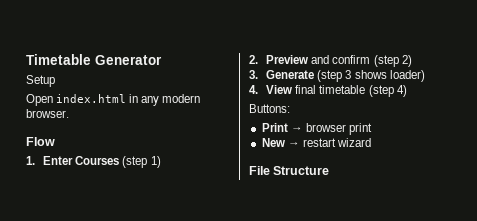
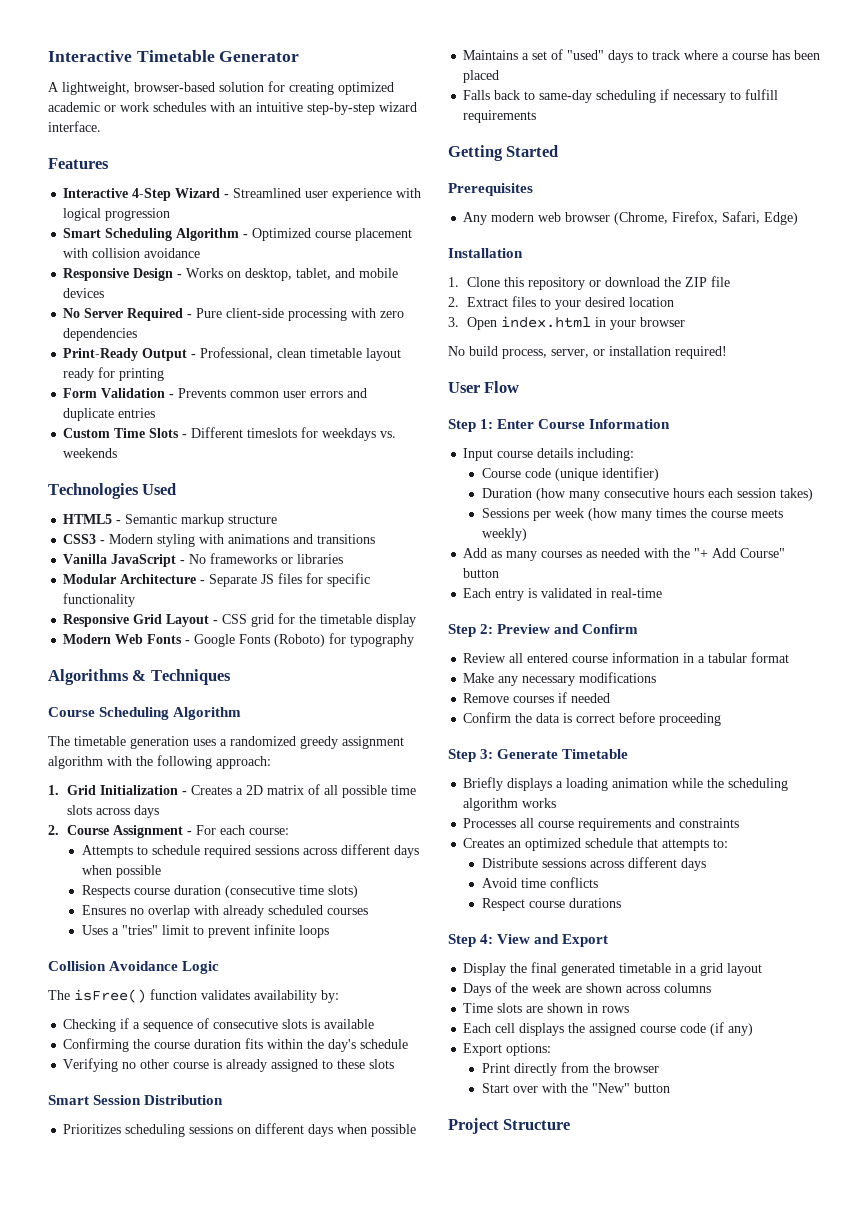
(26, 59) none -> [48,50,132,62] Interactive
[26,75,55,87] [26,94,201,106] [26,109,69,118] [26,137,55,146] [26,156,161,168] [249,55,412,67] [249,70,425,82] [249,85,407,97] [249,104,290,113] [261,123,372,135] [261,138,371,147] [249,166,270,175] Setup // Open index.html in any modern browser. // Flow // 1. Enter Courses (step 1) // 2. Preview and confirm (step 2) // 3. Generate (step 3 shows loader) // 4. View final timetable (step 4) // Buttons: // Print → browser print // New → restart wizard // File -> [48,81,394,95] [48,102,417,115] [48,121,101,132] [48,158,109,169] [63,188,422,201] [63,208,171,221] [63,228,413,241] [63,248,201,258] [63,268,399,281] [63,288,105,298] [63,308,405,321] [63,328,138,341] [63,347,402,361] [63,367,165,381] [63,388,368,398] [63,408,156,421] [63,427,397,441] [63,448,118,458] [48,483,177,499] [63,514,278,527] [63,534,376,547] [63,553,344,567] [63,573,371,587] [63,593,136,607] [63,613,417,627] [63,633,415,647] [48,669,231,685] [48,707,242,720] [48,736,404,749] [48,755,271,769] [48,784,416,798] [66,805,159,818] [48,825,289,838] [82,844,420,858] [82,865,162,878] [82,885,359,898] [82,905,369,918] [82,924,330,938] [48,961,220,974] [48,989,339,1003] [63,1018,375,1032] [63,1038,409,1052] [63,1058,395,1072] [48,1095,224,1105] [63,1123,417,1137] [463,49,821,63] [463,70,500,83] [463,89,779,103] [463,110,537,123] [448,145,559,161] [448,183,533,196] [463,211,799,225] [448,248,523,258] [448,276,730,290] [448,296,674,310] [448,316,685,330] [448,346,727,359] [448,381,520,393] [448,419,671,432] [463,448,635,461] [482,467,660,481] [482,488,814,501] [482,508,784,521] [482,528,528,541] [463,548,786,561] [463,568,500,578] [463,588,663,601] [448,624,639,637] [463,652,790,663] [463,672,657,686] [463,692,611,703] [463,712,722,726] [448,749,629,762] [463,777,789,791] [463,798,557,811] [463,818,740,831] [463,838,729,851] [482,857,707,871] [482,877,599,888] [482,898,622,911] [448,934,609,947] [463,962,763,976] [463,982,712,996] [463,1003,630,1013] [463,1022,754,1036] [463,1043,552,1056] [482,1062,660,1076] [482,1083,671,1093] [448,1118,499,1134] A lightweight, browser-based solution for creating optimized academic or work schedules with an intuitive step-by-step wizard interface. // Features // Interactive 4-Step Wizard - Streamlined user experience with logical progression // Smart Scheduling Algorithm - Optimized course placement with collision avoidance // Responsive Design - Works on desktop, tablet, and mobile devices // No Server Required - Pure client-side processing with zero dependencies // Print-Ready Output - Professional, clean timetable layout ready for printing // Form Validation - Prevents common user errors and duplicate entries // Custom Time Slots - Different timeslots for weekdays vs. weekends // Technologies Used // HTML5 - Semantic markup structure // CSS3 - Modern styling with animations and transitions // Vanilla JavaScript - No frameworks or libraries // Modular Architecture - Separate JS files for specific functionality // Responsive Grid Layout - CSS grid for the timetable display // Modern Web Fonts - Google Fonts (Roboto) for typography // Algorithms & Techniques // Course Scheduling Algorithm // The timetable generation uses a randomized greedy assignment algorithm with the following approach: // 1. Grid Initialization - Creates a 2D matrix of all possible time slots across days // 2. Course Assignment - For each course: // Attempts to schedule required sessions across different days when possible // Respects course duration (consecutive time slots) // Ensures no overlap with already scheduled courses // Uses a "tries" limit to prevent infinite loops // Collision Avoidance Logic // The isFree() function validates availability by: // Checking if a sequence of consecutive slots is available // Confirming the course duration fits within the day's schedule // Verifying no other course is already assigned to these slots // Smart Session Distribution // Prioritizes scheduling sessions on different days when possible // Maintains a set of "used" days to track where a course has been placed // Falls back to same-day scheduling if necessary to fulfill requirements // Getting Started // Prerequisites // Any modern web browser (Chrome, Firefox, Safari, Edge) // Installation // 1. Clone this repository or download the ZIP file // 2. Extract files to your desired location // 3. Open index.html in your browser // No build process, server, or installation required! // User Flow // Step 1: Enter Course Information // Input course details including: // Course code (unique identifier) // Duration (how many consecutive hours each session takes) // Sessions per week (how many times the course meets weekly) // Add as many courses as needed with the "+ Add Course" button // Each entry is validated in real-time // Step 2: Preview and Confirm // Review all entered course information in a tabular format // Make any necessary modifications // Remove courses if needed // Confirm the data is correct before proceeding // Step 3: Generate Timetable // Briefly displays a loading animation while the scheduling algorithm works // Processes all course requirements and constraints // Creates an optimized schedule that attempts to: // Distribute sessions across different days // Avoid time conflicts // Respect course durations // Step 4: View and Export // Display the final generated timetable in a grid layout // Days of the week are shown across columns // Time slots are shown in rows // Each cell displays the assigned course code (if any) // Export options: // Print directly from the browser // Start over with the "New" button // Project

